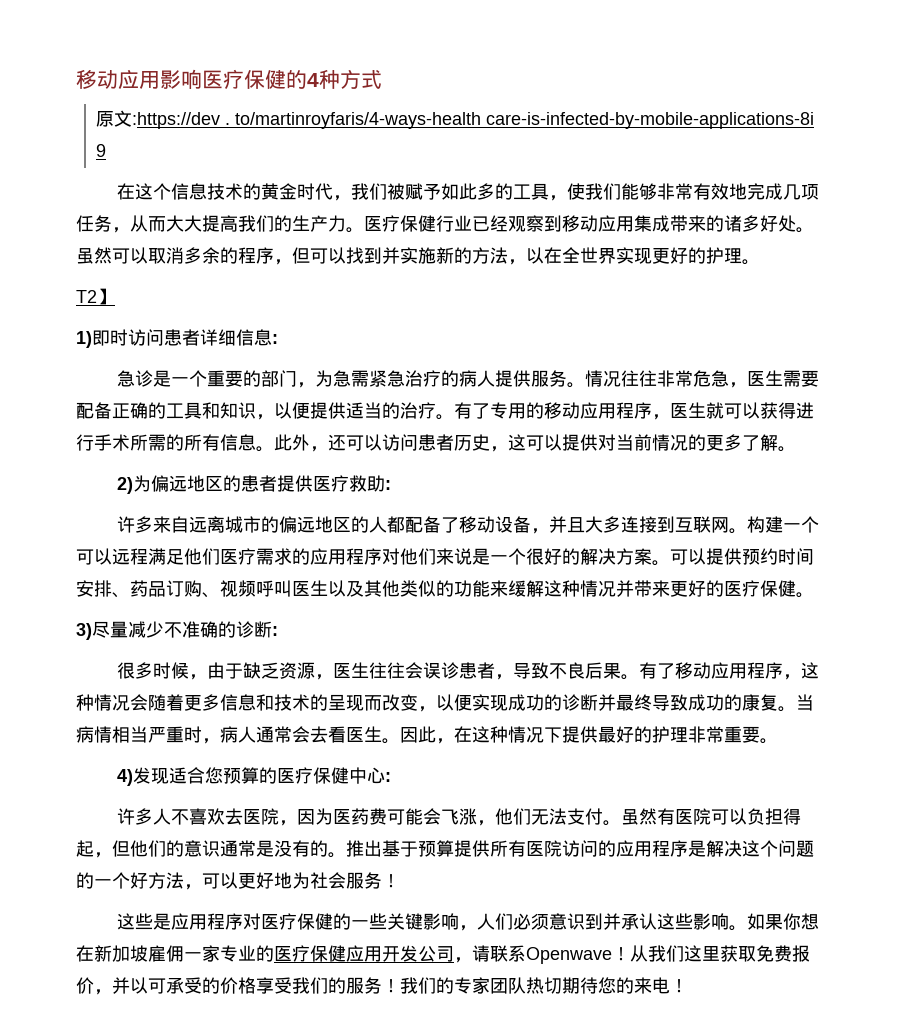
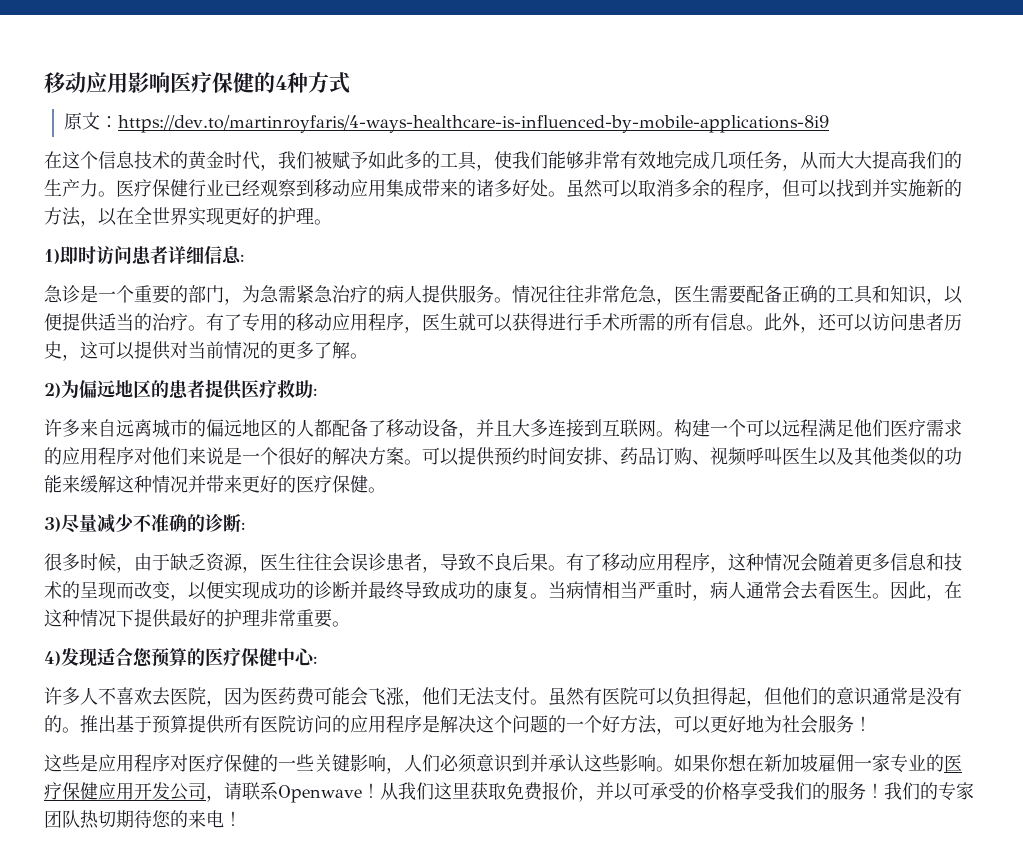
[132,112,815,129] [96,144,107,157] :https://dev . to/martinroyfaris/4-ways-health care-is-infected-by-mobile-applications-8i 9 -> [100,115,830,133] ：https://dev.to/martinroyfaris/4-ways-healthcare-is-influenced-by-mobile-applications-8i9
[76,288,115,305] // T2】 -> (332, 222) none

